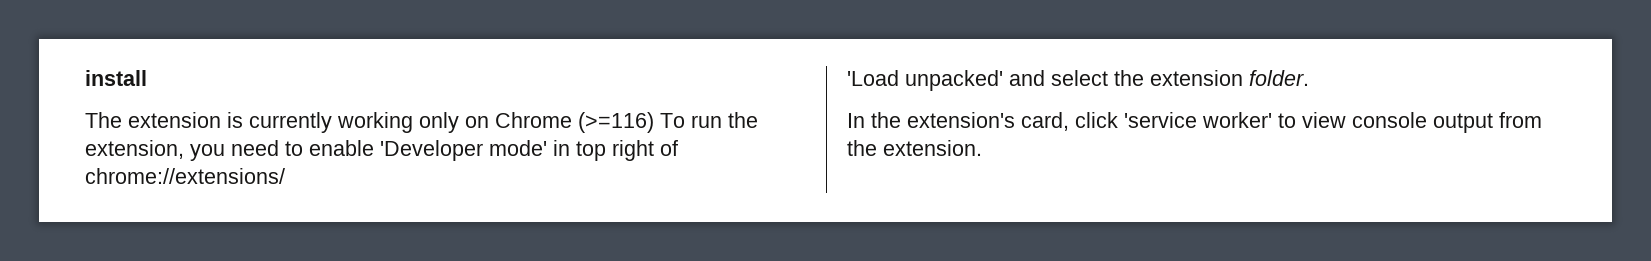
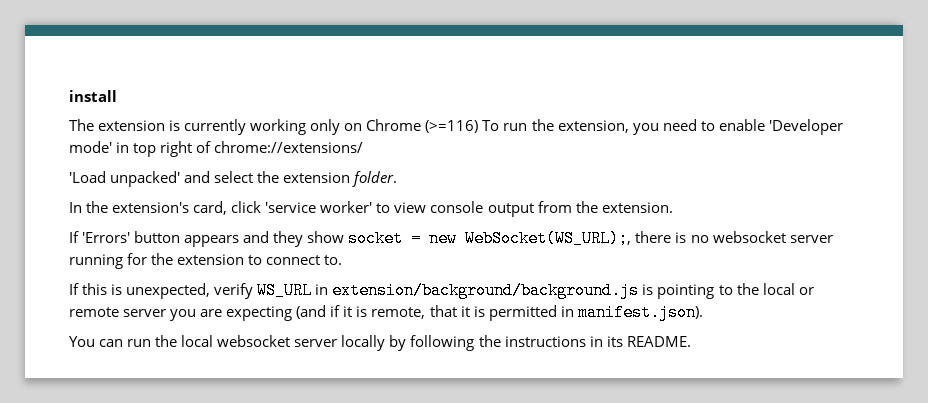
(982, 148) none -> [69,230,833,247] [69,253,343,269] [69,282,814,299] [69,304,703,321] [69,335,691,351] // If 'Errors' button appears and they show socket = new WebSocket(WS_URL);, there is no websocket server running for the extension to connect to. // If this is unexpected, verify WS_URL in extension/background/background.js is pointing to the local or remote server you are expecting (and if it is remote, that it is permitted in manifest.json). // You can run the local websocket server locally by following the instructions in its README.

